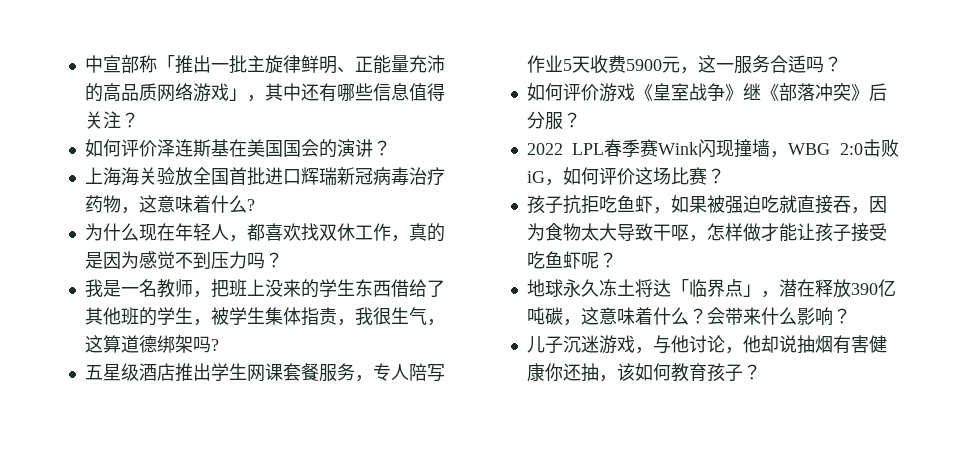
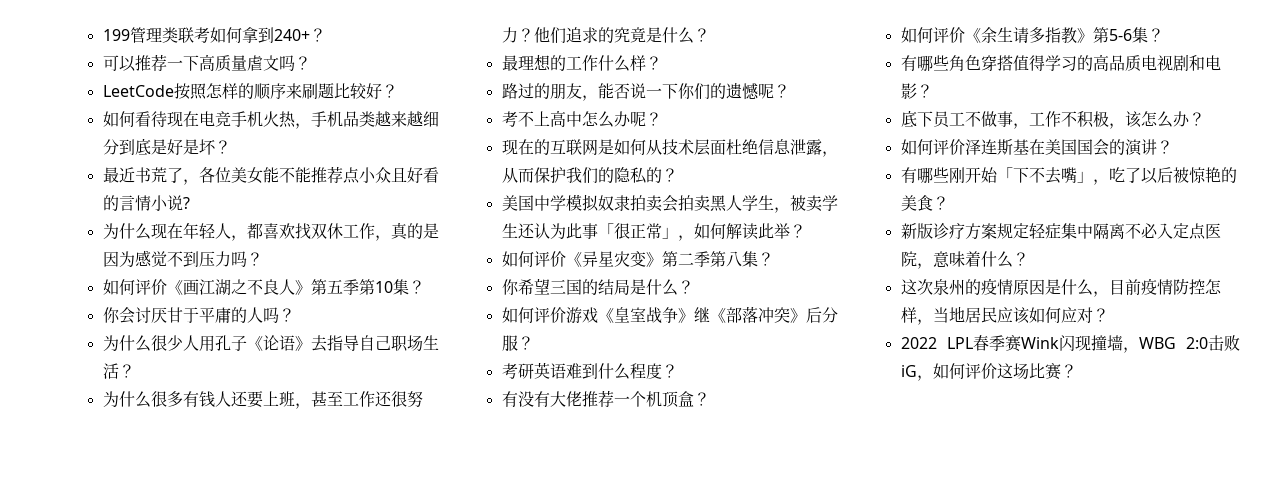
[84,55,445,74] [84,83,445,102] [84,111,139,129] [84,139,391,158] [84,167,445,186] [84,195,247,214] 中宣部称「推出一批主旋律鲜明、正能量充沛的高品质网络游戏」，其中还有哪些信息值得关注？ // 如何评价泽连斯基在美国国会的演讲？ // 上海海关验放全国首批进口辉瑞新冠病毒治疗药物，这意味着什么 -> [102,27,326,43] [102,54,311,72] [102,83,398,100] [102,111,439,129] [102,138,231,155] [102,166,439,185] [102,195,183,211] 199管理类联考如何拿到240+？ // 可以推荐一下高质量虐文吗？ // LeetCode按照怎样的顺序来刷题比较好？ // 如何看待现在电竞手机火热，手机品类越来越细分到底是好是坏？ // 最近书荒了，各位美女能不能推荐点小众且好看的言情小说
[84,279,445,298] [84,307,445,326] [84,335,219,353] [84,363,445,382] [526,55,824,74] 我是一名教师，把班上没来的学生东西借给了其他班的学生，被学生集体指责，我很生气，这算道德绑架吗? // 五星级酒店推出学生网课套餐服务，专人陪写作业5天收费5900元，这一服务合适吗 -> [102,279,425,295] [102,307,295,324] [102,335,439,352] [102,363,135,379] [102,391,423,409] [501,27,710,44] [501,54,662,72] [501,82,790,101] [501,110,662,128] [501,139,838,157] [501,167,678,184] [501,194,838,213] [501,223,806,241] [501,251,774,267] [501,278,678,296] 如何评价《画江湖之不良人》第五季第10集？ // 你会讨厌甘于平庸的人吗？ // 为什么很少人用孔子《论语》去指导自己职场生活？ // 为什么很多有钱人还要上班，甚至工作还很努力？他们追求的究竟是什么？ // 最理想的工作什么样？ // 路过的朋友，能否说一下你们的遗憾呢？ // 考不上高中怎么办呢？ // 现在的互联网是如何从技术层面杜绝信息泄露，从而保护我们的隐私的？ // 美国中学模拟奴隶拍卖会拍卖黑人学生，被卖学生还认为此事「很正常」，如何解读此举？ // 如何评价《异星灾变》第二季第八集？ // 你希望三国的结局是什么
(581, 120) none -> [501,362,678,380] [501,390,710,408] [900,27,1164,44] [900,54,1221,72] [900,83,933,99] [900,110,1205,129] [900,139,1173,156] [900,167,1237,185] [900,195,949,211] [900,223,1221,240] [900,251,1029,269] [900,278,1222,297] [900,306,1109,325] // 考研英语难到什么程度？ // 有没有大佬推荐一个机顶盒？ // 如何评价《余生请多指教》第5-6集？ // 有哪些角色穿搭值得学习的高品质电视剧和电影？ // 底下员工不做事，工作不积极，该怎么办？ // 如何评价泽连斯基在美国国会的演讲？ // 有哪些刚开始「下不去嘴」，吃了以后被惊艳的美食？ // 新版诊疗方案规定轻症集中隔离不必入定点医院，意味着什么？ // 这次泉州的疫情原因是什么，目前疫情防控怎样，当地居民应该如何应对？
[526,195,887,214] [526,223,887,242] [526,251,617,269] [526,279,896,298] [526,307,851,326] [526,335,887,354] [526,363,761,382] // 孩子抗拒吃鱼虾，如果被强迫吃就直接吞，因为食物太大导致干呕，怎样做才能让孩子接受吃鱼虾呢？ // 地球永久冻土将达「临界点」，潜在释放390亿吨碳，这意味着什么？会带来什么影响？ // 儿子沉迷游戏，与他讨论，他却说抽烟有害健康你还抽，该如何教育孩子？ -> (1077, 371) none

